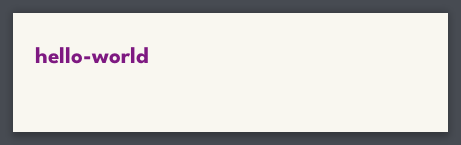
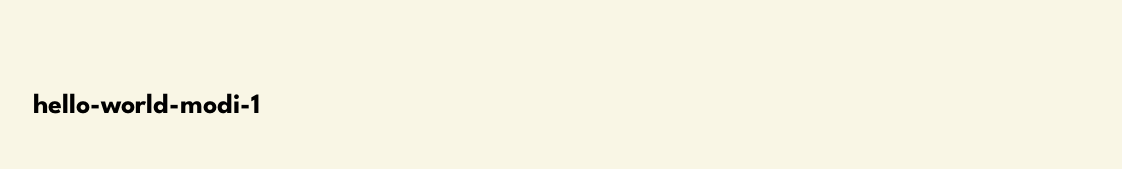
[35,47,149,64] hello-world -> [33,93,260,114] hello-world-modi-1

